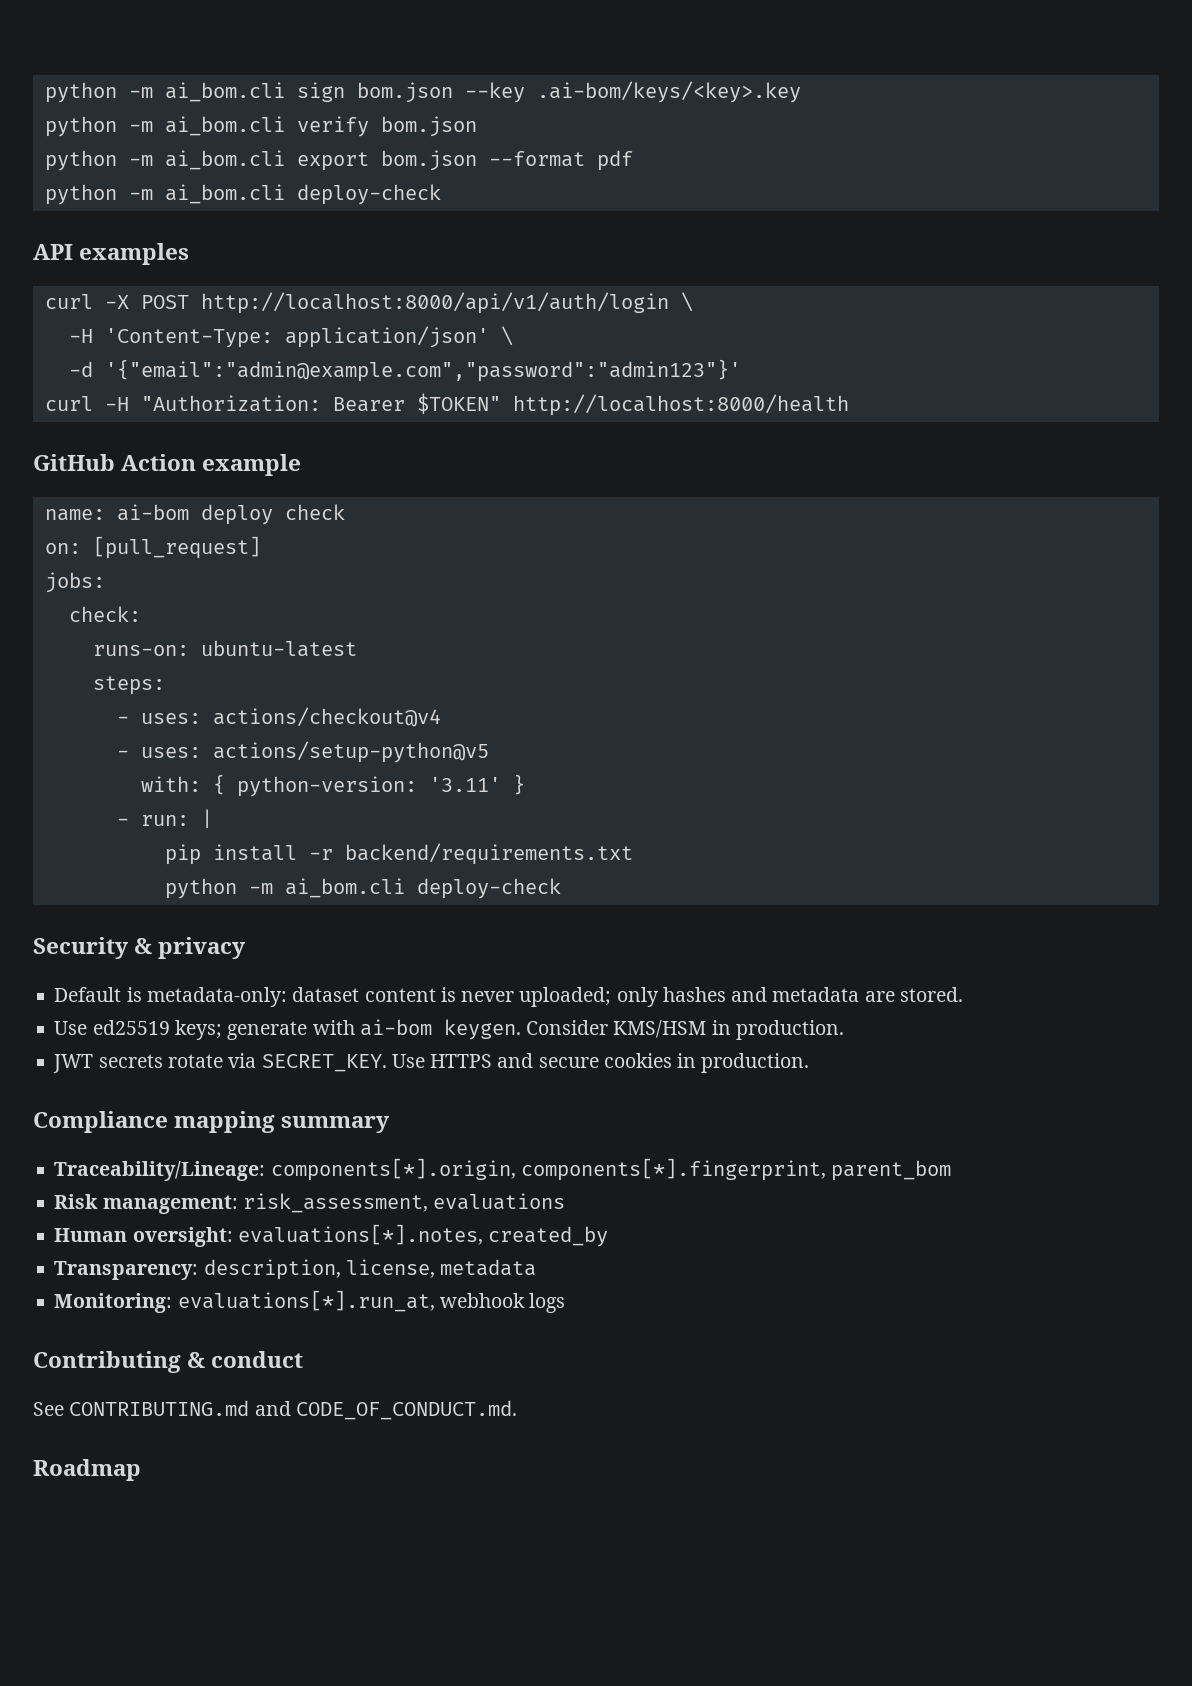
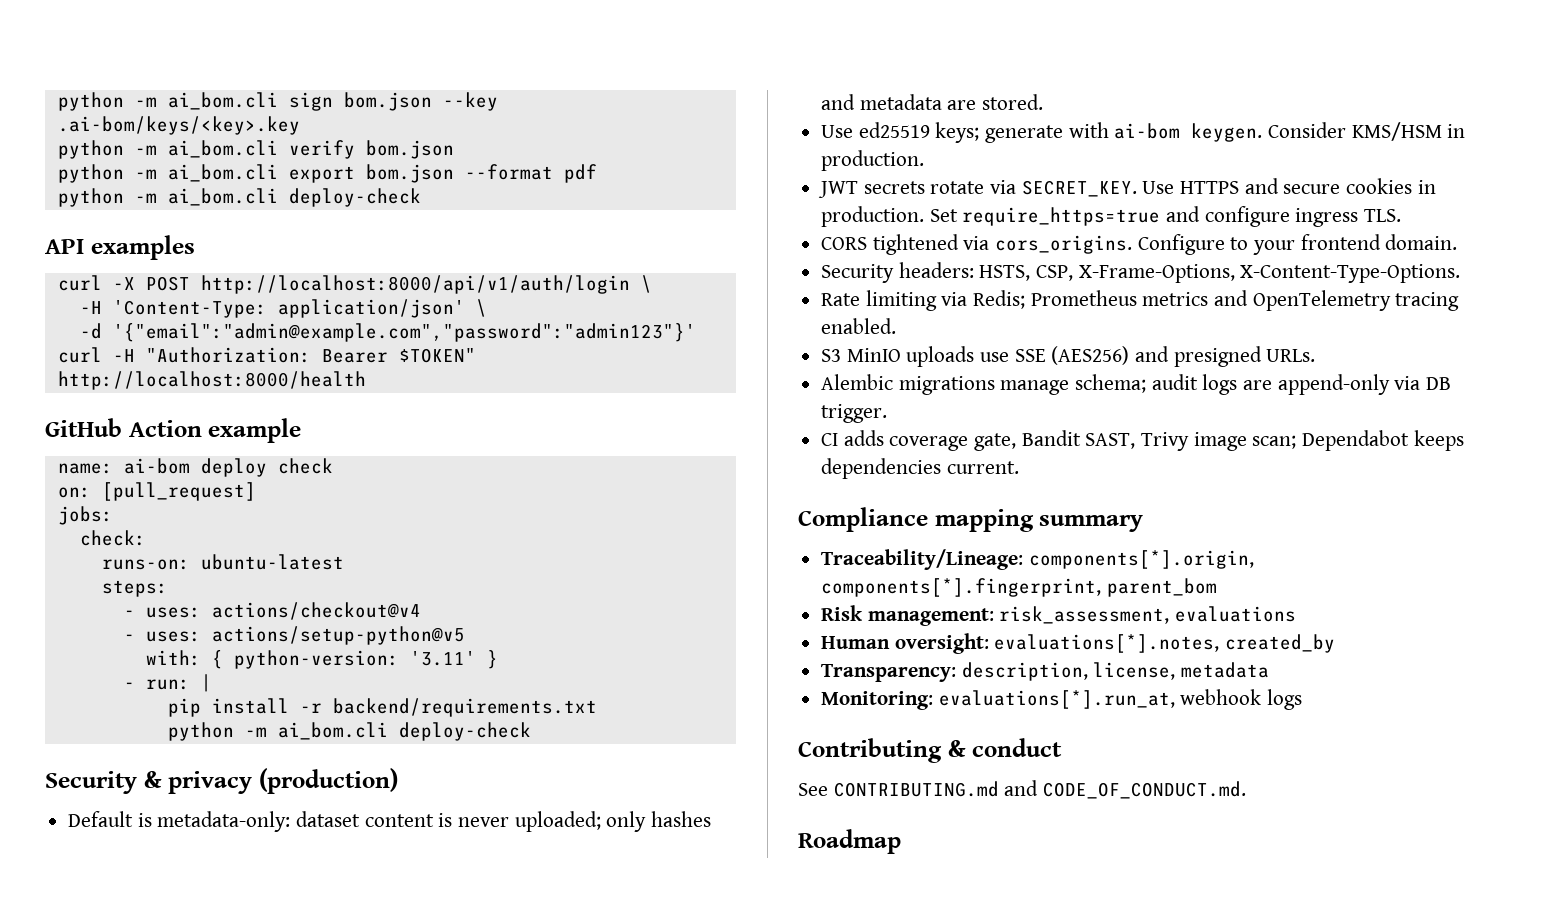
(247, 948) none -> [258,768,398,794] (production)
(810, 1063) none -> [929,206,1402,227] [821,234,1458,255] [821,262,1461,283] [821,290,1460,311] [821,318,897,334] [821,346,1316,367] [821,374,1452,395] [821,404,888,423] [821,430,1464,451] [821,458,1019,479] Set require_https=true and configure ingress TLS. // CORS tightened via cors_origins. Configure to your frontend domain. // Security headers: HSTS, CSP, X-Frame-Options, X-Content-Type-Options. // Rate limiting via Redis; Prometheus metrics and OpenTelemetry tracing enabled. // S3 MinIO uploads use SSE (AES256) and presigned URLs. // Alembic migrations manage schema; audit logs are append-only via DB trigger. // CI adds coverage gate, Bandit SAST, Trivy image scan; Dependabot keeps dependencies current.

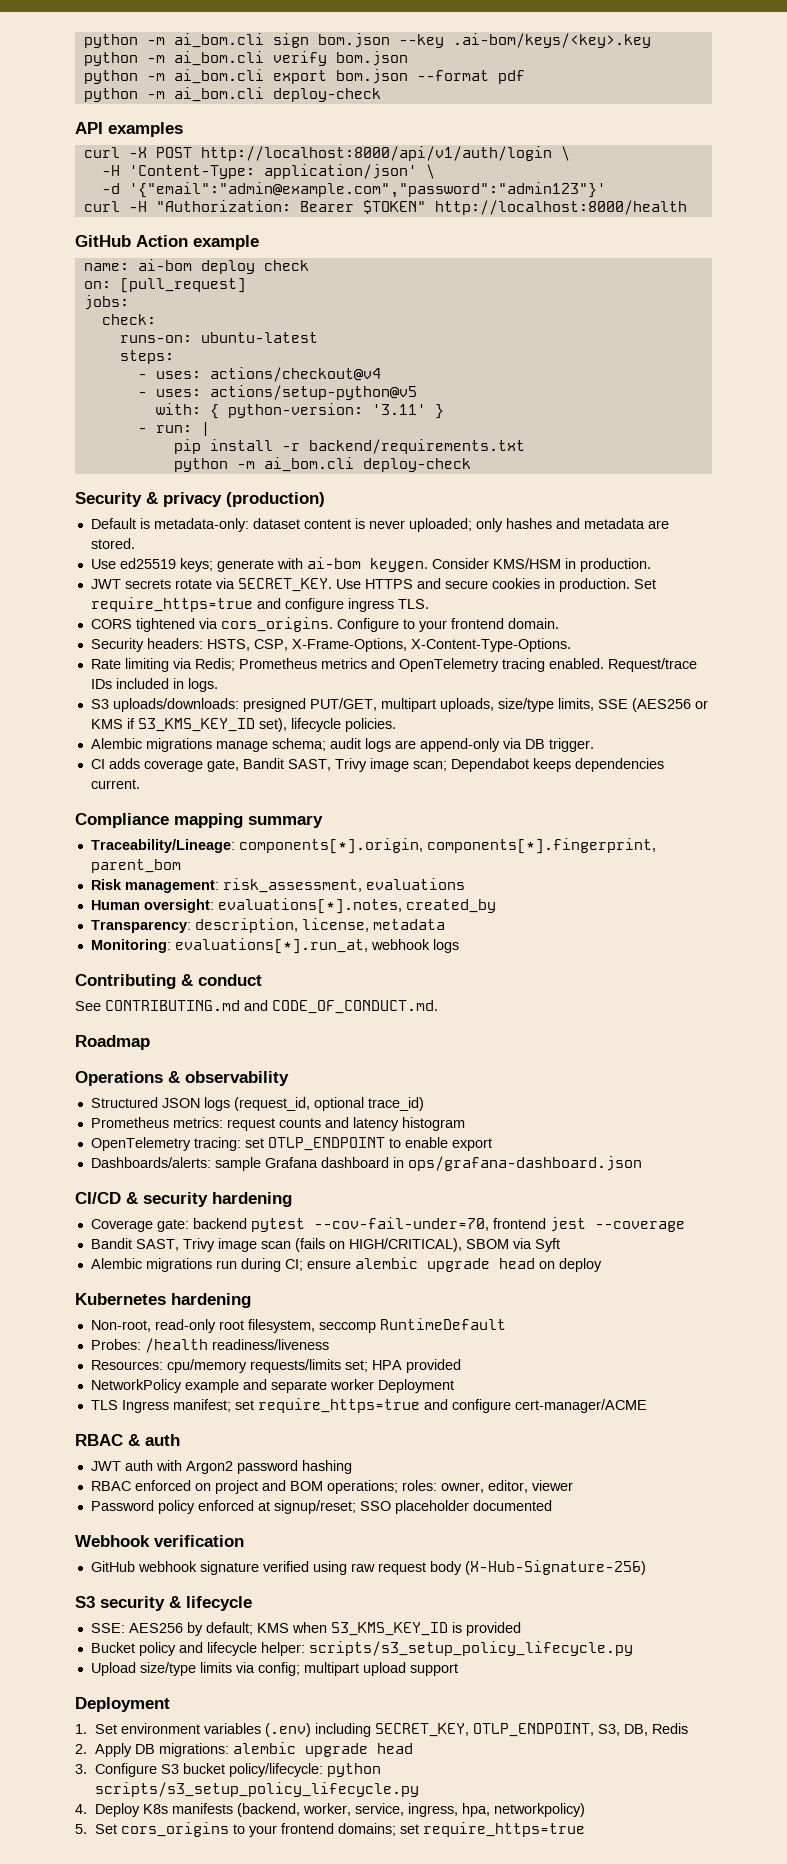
[821,346,1316,367] // S3 MinIO uploads use SSE (AES256) and presigned URLs. -> [607,658,697,672] [90,678,218,692] [90,698,708,712] [90,718,396,732] Request/trace IDs included in logs. // S3 uploads/downloads: presigned PUT/GET, multipart uploads, size/type limits, SSE (AES256 or KMS if S3_KMS_KEY_ID set), lifecycle policies.
(901, 841) none -> [75,1071,289,1086] [90,1097,424,1111] [90,1117,465,1131] [90,1137,492,1151] [90,1156,642,1171] [75,1192,292,1207] [90,1217,685,1232] [90,1238,560,1252] [90,1257,602,1272] [75,1293,251,1308] [90,1318,506,1333] [90,1338,329,1353] [90,1359,461,1373] [90,1379,454,1393] [90,1398,647,1413] [75,1434,180,1446] [90,1460,352,1474] [90,1480,573,1494] [90,1500,552,1514] [75,1535,244,1547] [90,1560,646,1575] [75,1596,252,1611] [90,1622,521,1636] [90,1641,633,1656] [90,1662,458,1676] [75,1697,170,1712] [75,1723,688,1737] [75,1742,413,1757] [75,1763,381,1777] [94,1782,419,1797] [75,1803,585,1817] [75,1822,585,1837] // Operations & observability // Structured JSON logs (request_id, optional trace_id) // Prometheus metrics: request counts and latency histogram // OpenTelemetry tracing: set OTLP_ENDPOINT to enable export // Dashboards/alerts: sample Grafana dashboard in ops/grafana-dashboard.json // CI/CD & security hardening // Coverage gate: backend pytest --cov-fail-under=70, frontend jest --coverage // Bandit SAST, Trivy image scan (fails on HIGH/CRITICAL), SBOM via Syft // Alembic migrations run during CI; ensure alembic upgrade head on deploy // Kubernetes hardening // Non-root, read-only root filesystem, seccomp RuntimeDefault // Probes: /health readiness/liveness // Resources: cpu/memory requests/limits set; HPA provided // NetworkPolicy example and separate worker Deployment // TLS Ingress manifest; set require_https=true and configure cert-manager/ACME // RBAC & auth // JWT auth with Argon2 password hashing // RBAC enforced on project and BOM operations; roles: owner, editor, viewer // Password policy enforced at signup/reset; SSO placeholder documented // Webhook verification // GitHub webhook signature verified using raw request body (X-Hub-Signature-256) // S3 security & lifecycle // SSE: AES256 by default; KMS when S3_KMS_KEY_ID is provided // Bucket policy and lifecycle helper: scripts/s3_setup_policy_lifecycle.py // Upload size/type limits via config; multipart upload support // Deployment // 1. Set environment variables (.env) including SECRET_KEY, OTLP_ENDPOINT, S3, DB, Redis // 2. Apply DB migrations: alembic upgrade head // 3. Configure S3 bucket policy/lifecycle: python scripts/s3_setup_policy_lifecycle.py // 4. Deploy K8s manifests (backend, worker, service, ingress, hpa, networkpolicy) // 5. Set cors_origins to your frontend domains; set require_https=true

